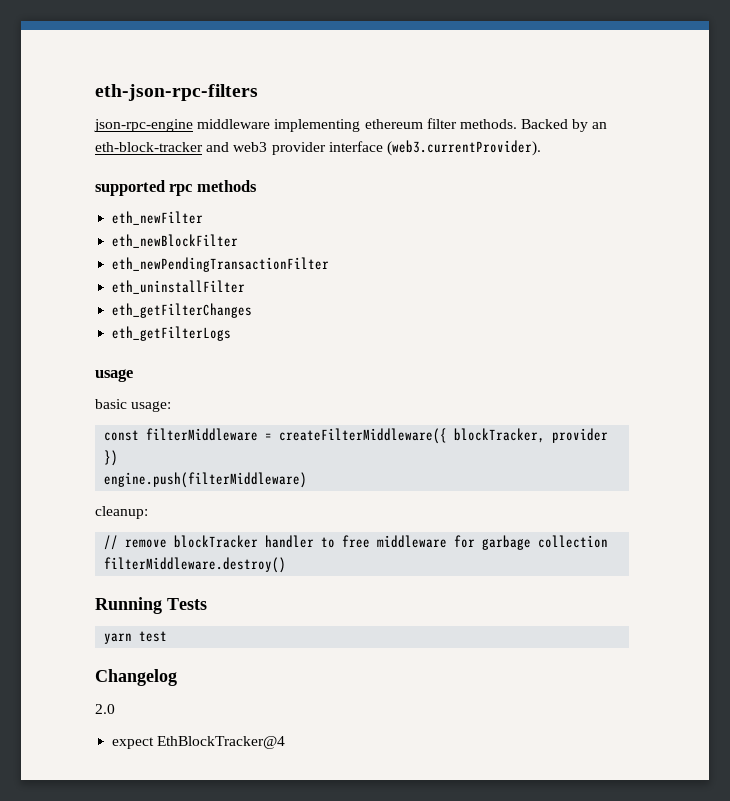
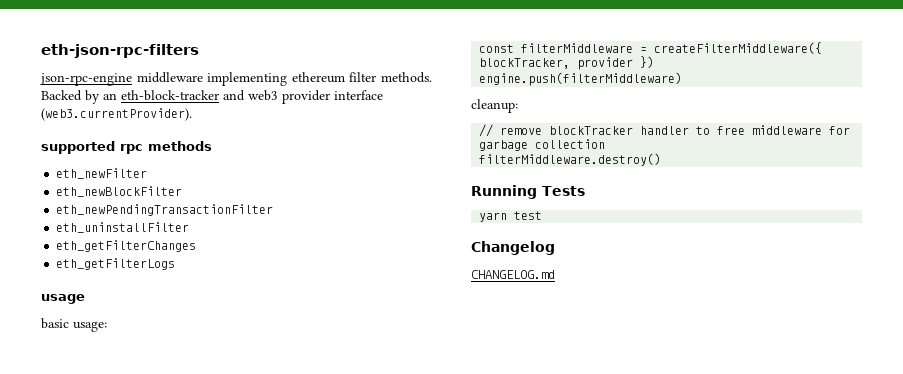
[95,704,115,714] [112,736,286,749] 2.0 // expect EthBlockTracker@4 -> [471,270,555,279] CHANGELOG.md

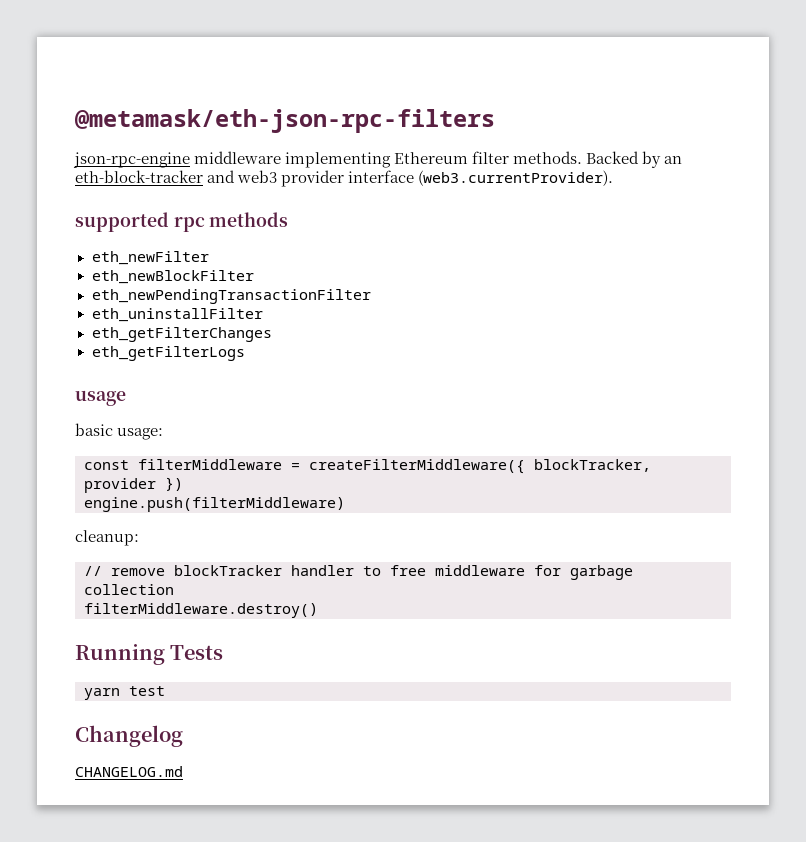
[41,44,199,58] eth-json-rpc-filters -> [75,109,495,133] @metamask/eth-json-rpc-filters
[291,72,345,83] ethereum -> [394,152,469,164] Ethereum

